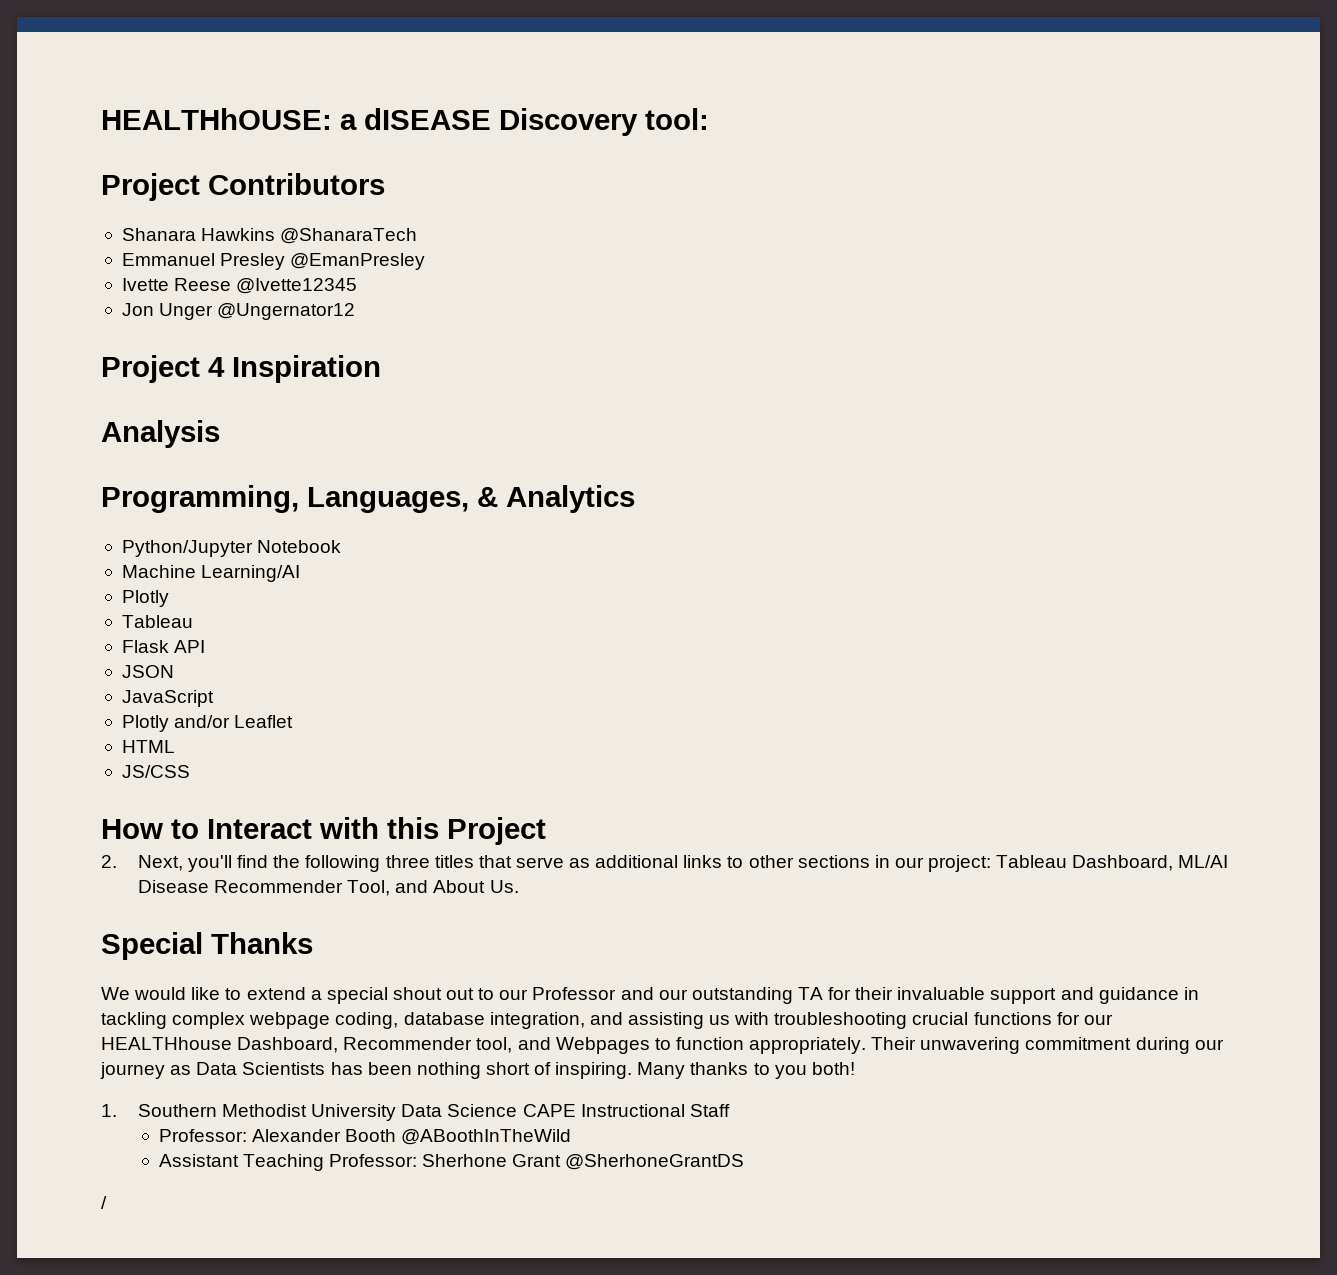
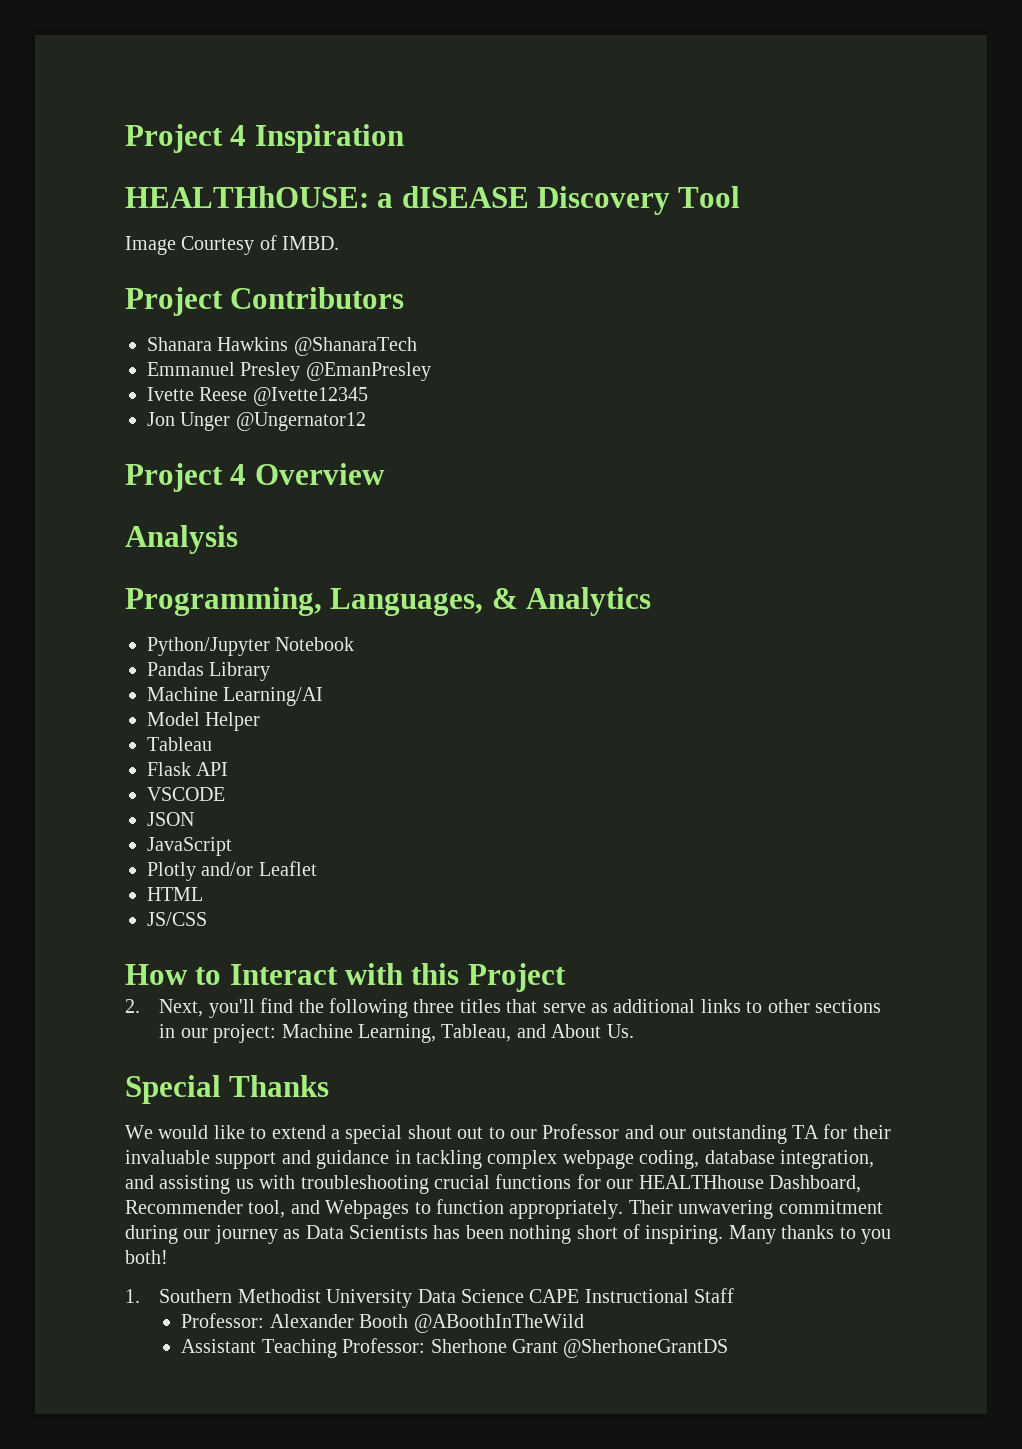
(101, 119) none -> [125,124,404,153] Project 4 Inspiration //
[645,108,709,130] tool: -> [678,186,741,208] [125,235,340,255] Tool // Image Courtesy of IMBD.
[232,355,381,383] Inspiration -> [254,463,385,485] Overview
(342, 546) none -> [147,662,271,681] // Pandas Library
[121,590,169,607] Plotly -> [147,712,261,731] Model Helper
(206, 646) none -> [147,787,225,801] // VSCODE
[996,855,1229,871] [137,880,391,896] Tableau Dashboard, ML/AI Disease Recommender Tool, -> [281,1024,512,1043] Machine Learning, Tableau,
[101,1196,107,1209] // / -> (729, 1348) none

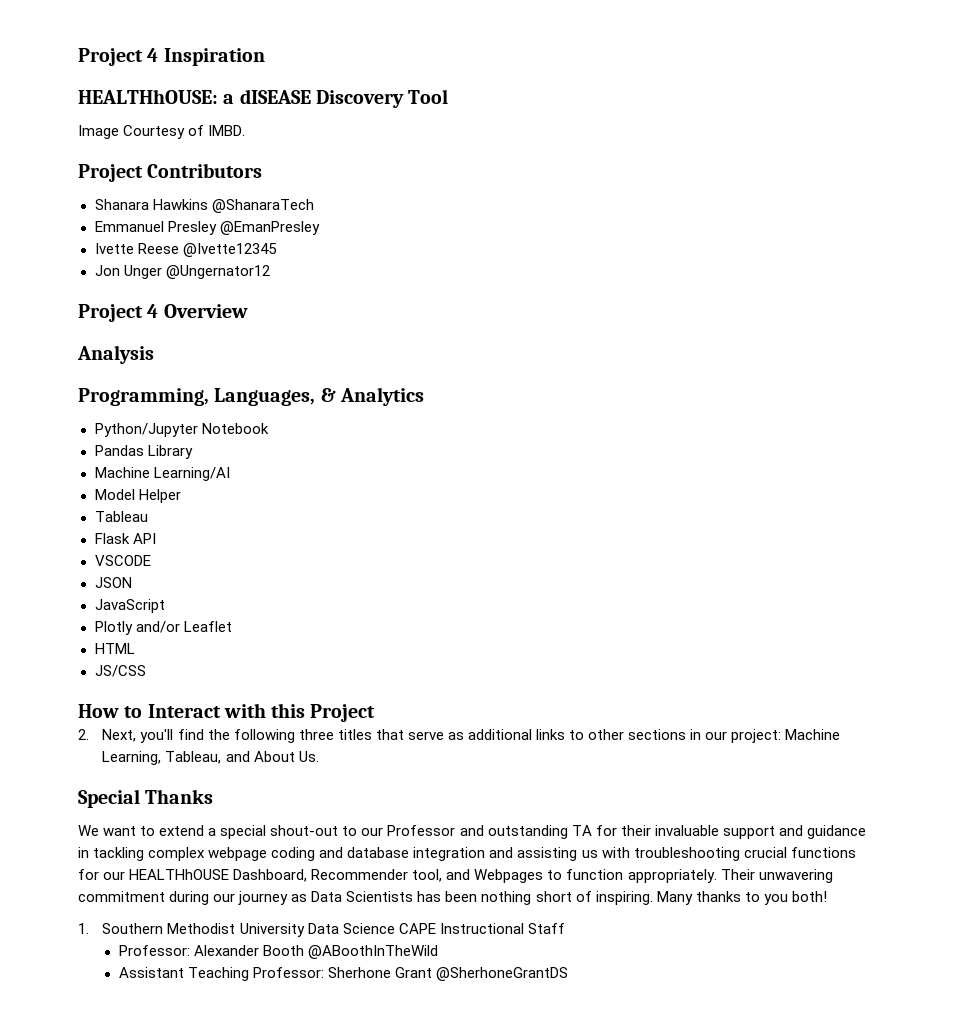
[158,1125,245,1139] would like -> [103,826,137,836] want
[407,1125,484,1139] shout out -> [270,825,339,836] shout-out
[659,1129,687,1139] our -> (484, 830) none
[639,1150,874,1169] coding, database integration, -> [271,847,486,861] coding and database integration
[638,1175,764,1189] HEALTHhouse -> [129,869,230,880] HEALTHhOUSE

